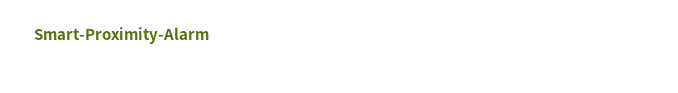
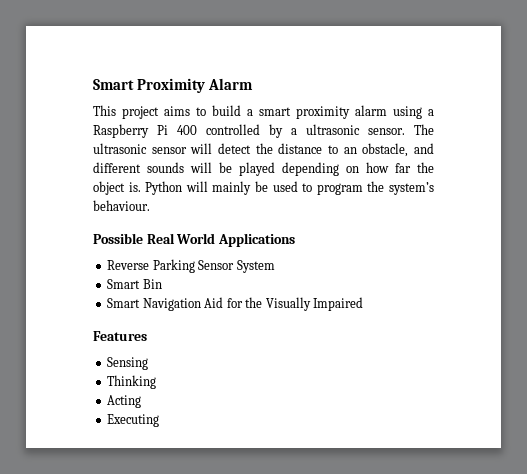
[34,27,209,44] Smart-Proximity-Alarm -> [93,78,253,93] [93,105,434,119] [93,124,434,138] [93,143,434,157] [93,162,434,176] [93,181,434,195] [93,200,150,211] [93,233,295,247] [107,259,275,273] [107,279,162,289] [107,297,364,311] [93,331,147,341] [107,357,149,370] [107,375,157,389] [107,395,142,408] [107,414,160,427] Smart Proximity Alarm // This project aims to build a smart proximity alarm using a Raspberry Pi 400 controlled by a ultrasonic sensor. The ultrasonic sensor will detect the distance to an obstacle, and different sounds will be played depending on how far the object is. Python will mainly be used to program the system’s behaviour. // Possible Real World Applications // Reverse Parking Sensor System // Smart Bin // Smart Navigation Aid for the Visually Impaired // Features // Sensing // Thinking // Acting // Executing

